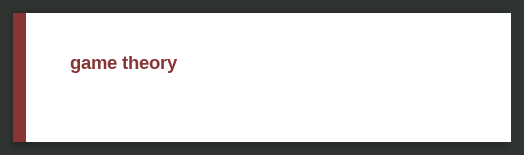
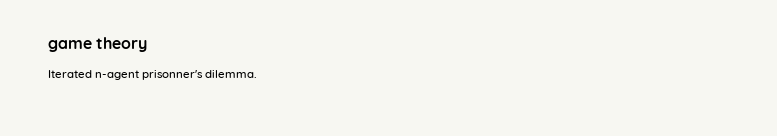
(178, 64) none -> [48,70,258,80] // Iterated n-agent prisonner's dilemma.

